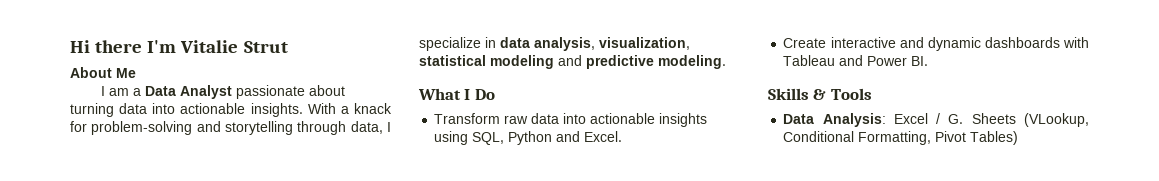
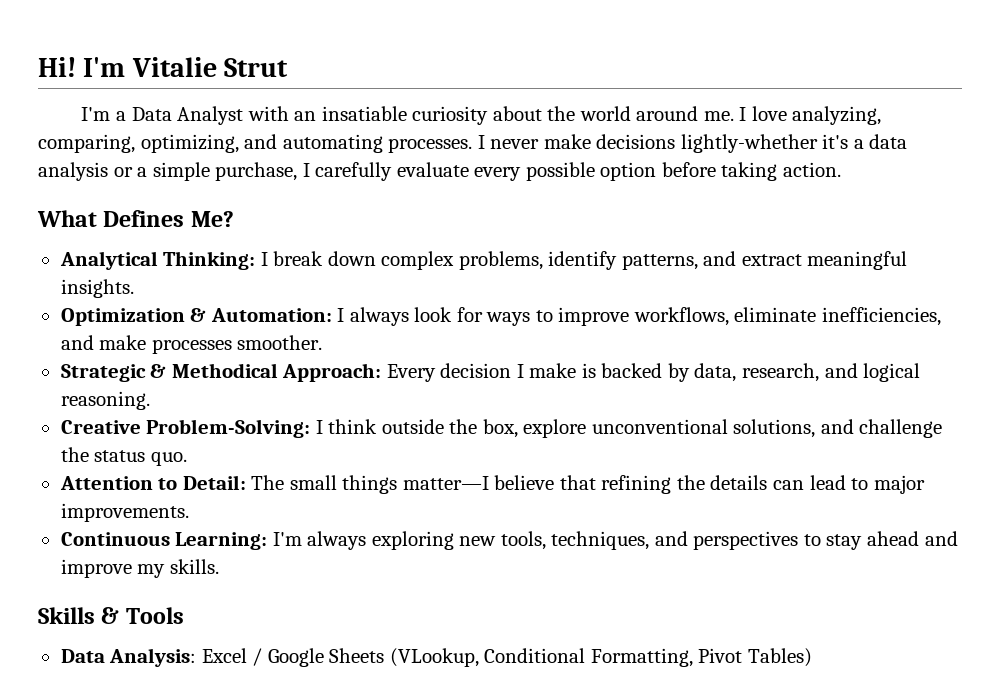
[70,40,143,53] Hi there -> [38,57,76,77] Hi!
[70,67,136,78] [100,85,345,99] [70,103,392,117] [70,121,391,135] [419,37,690,51] [419,55,726,69] [418,88,495,100] [434,113,708,127] [434,131,623,145] [783,37,1089,51] [783,55,929,66] About Me // I am a Data Analyst passionate about turning data into actionable insights. With a knack for problem-solving and storytelling through data, I specialize in data analysis, visualization, statistical modeling and predictive modeling. // What I Do // Transform raw data into actionable insights using SQL, Python and Excel. // Create interactive and dynamic dashboards with Tableau and Power BI. -> [81,106,882,125] [38,134,908,153] [38,162,841,181] [37,210,234,227] [59,251,908,270] [60,279,134,298] [60,307,941,326] [60,335,323,354] [60,363,921,382] [60,391,150,410] [60,419,943,438] [60,447,187,466] [59,475,925,494] [60,503,189,522] [60,531,958,550] [60,559,219,578] I'm a Data Analyst with an insatiable curiosity about the world around me. I love analyzing, comparing, optimizing, and automating processes. I never make decisions lightly-whether it's a data analysis or a simple purchase, I carefully evaluate every possible option before taking action. // What Defines Me? // Analytical Thinking: I break down complex problems, identify patterns, and extract meaningful insights. // Optimization & Automation: I always look for ways to improve workflows, eliminate inefficiencies, and make processes smoother. // Strategic & Methodical Approach: Every decision I make is backed by data, research, and logical reasoning. // Creative Problem-Solving: I think outside the box, explore unconventional solutions, and challenge the status quo. // Attention to Detail: The small things matter—I believe that refining the details can lead to major improvements. // Continuous Learning: I'm always exploring new tools, techniques, and perspectives to stay ahead and improve my skills.
[948,114,964,124] G. -> [267,648,324,667] Google

